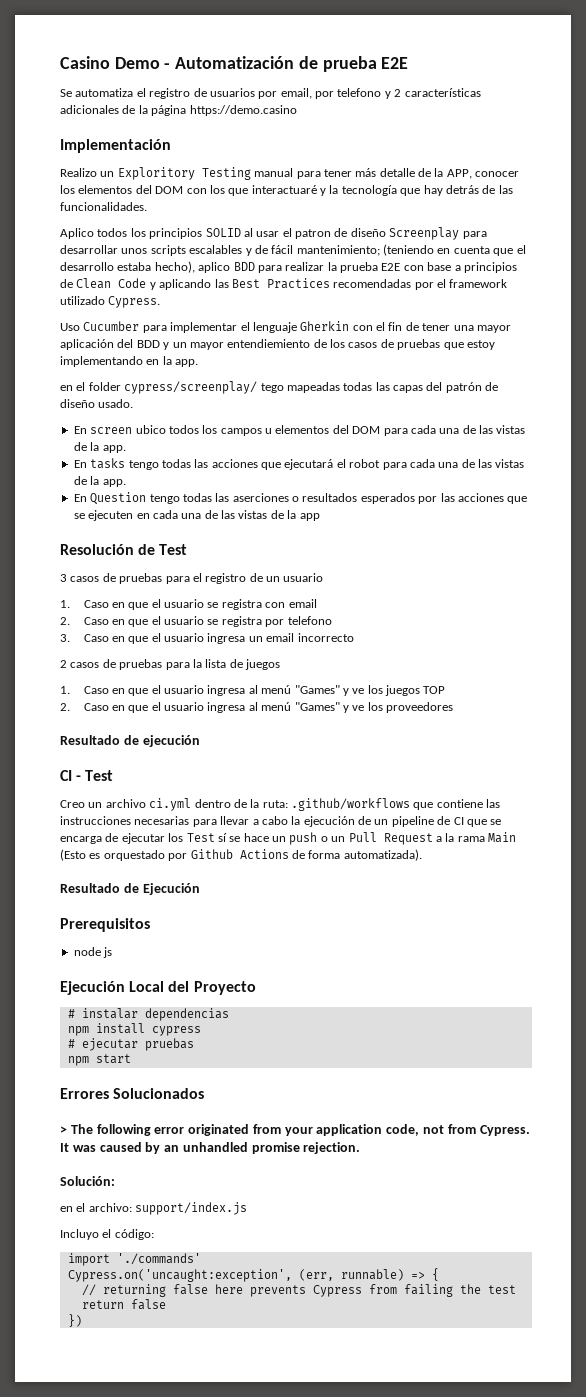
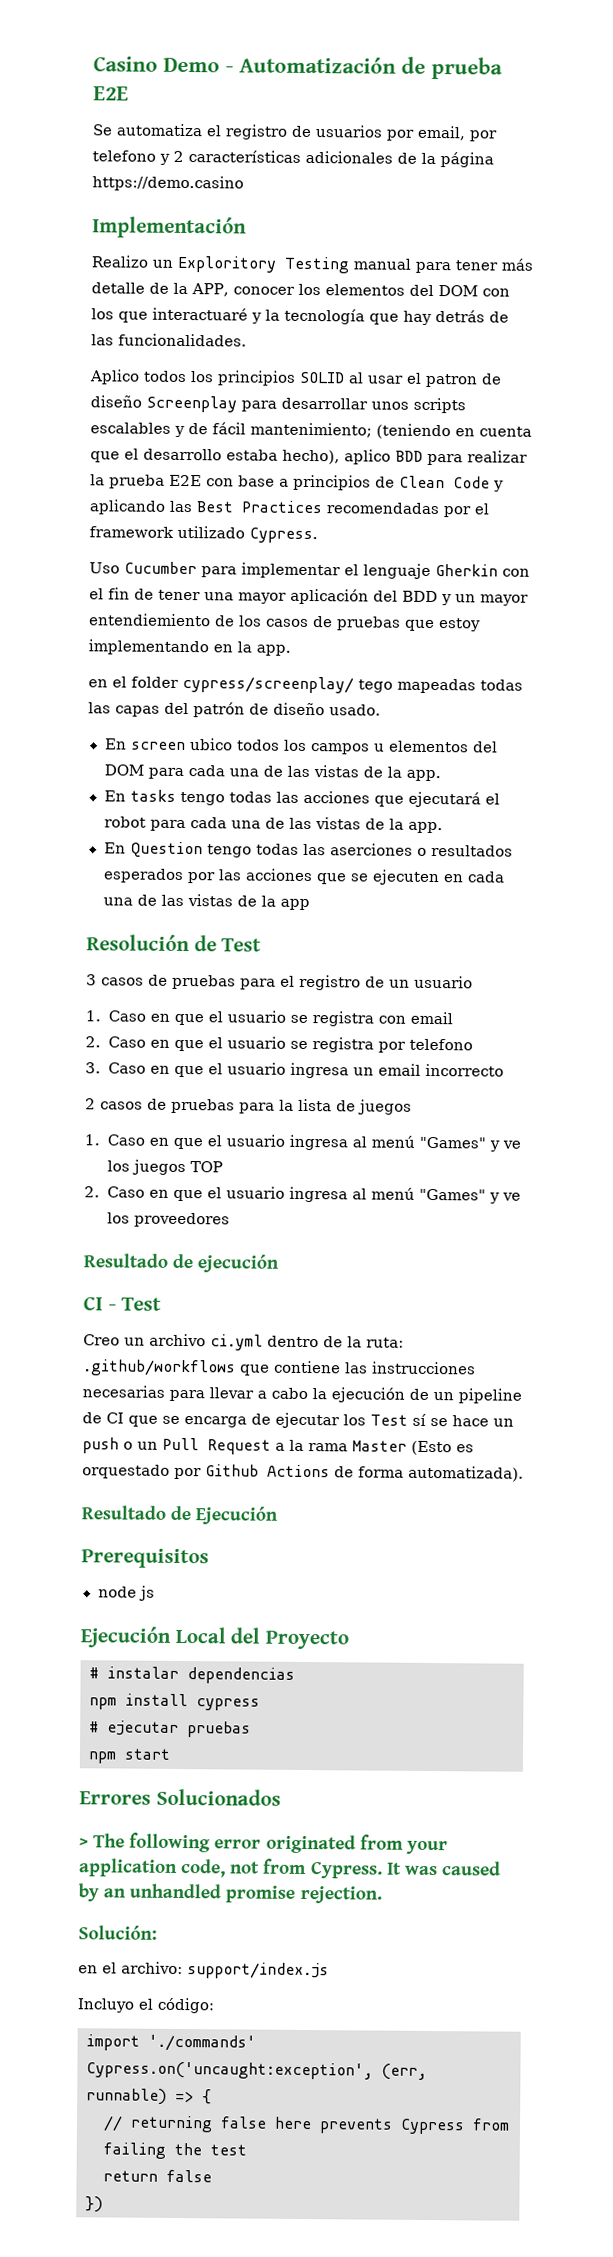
[488,832,516,843] Main -> [352,1440,407,1452] Master

